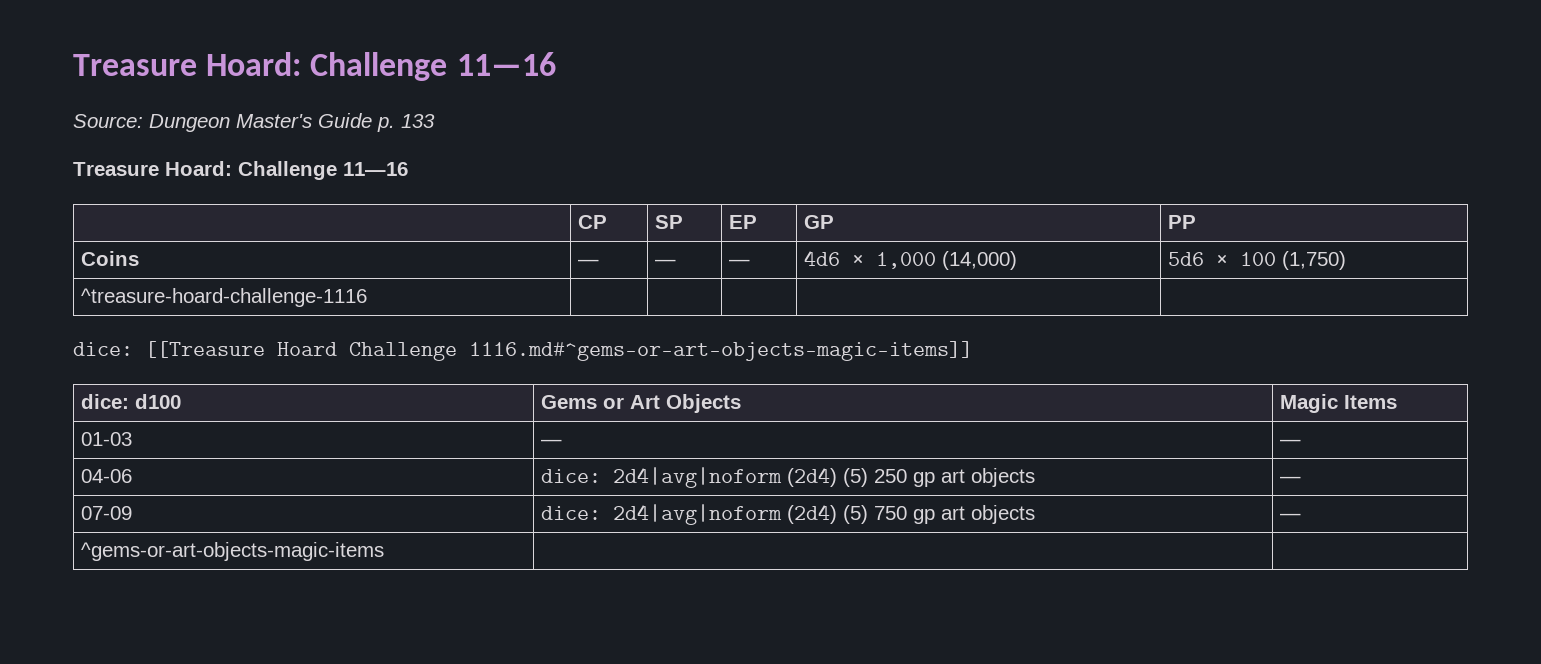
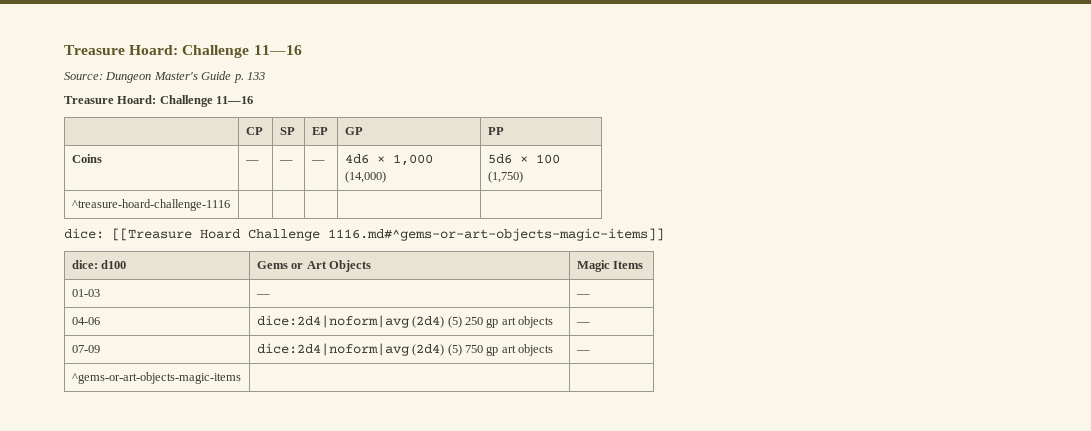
[541,467,783,488] dice: 2d4|avg|noform -> [256,315,409,328] dice:2d4|noform|avg
[541,504,783,525] dice: 2d4|avg|noform -> [256,343,409,356] dice:2d4|noform|avg

